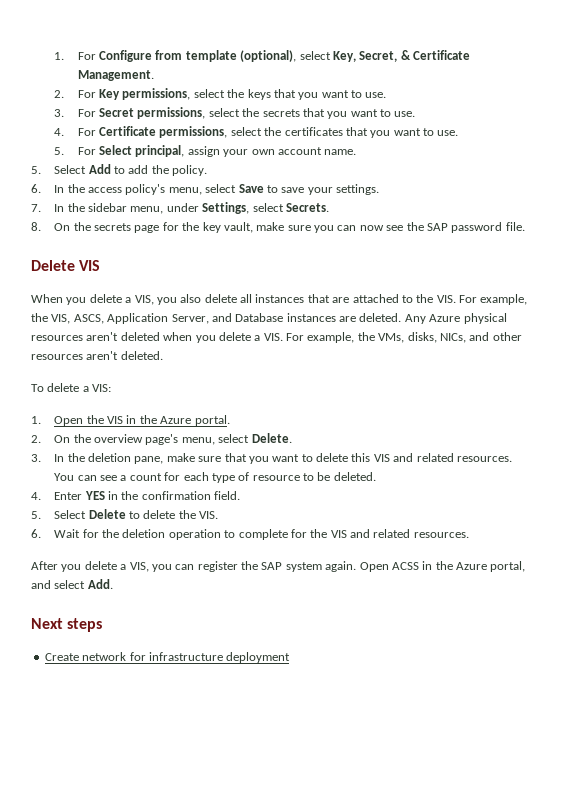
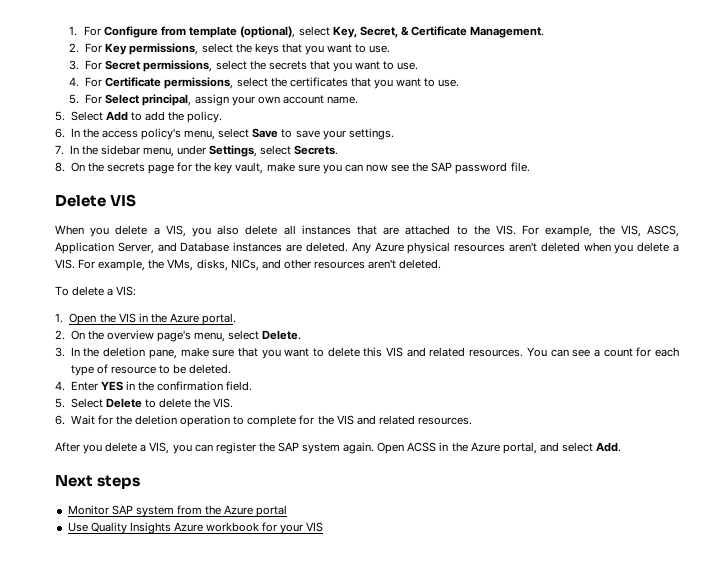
[44,652,291,663] Create network for infrastructure deployment -> [67,505,288,517] [67,522,324,534] Monitor SAP system from the Azure portal // Use Quality Insights Azure workbook for your VIS

